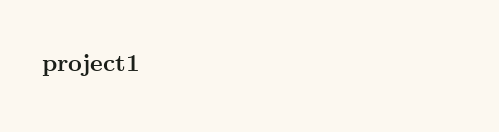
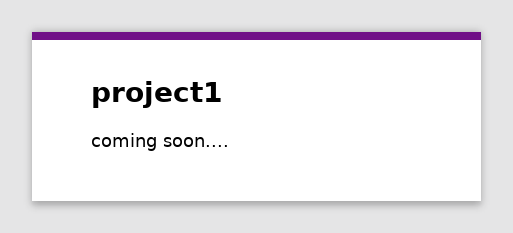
(140, 65) none -> [91,133,229,151] // coming soon....

